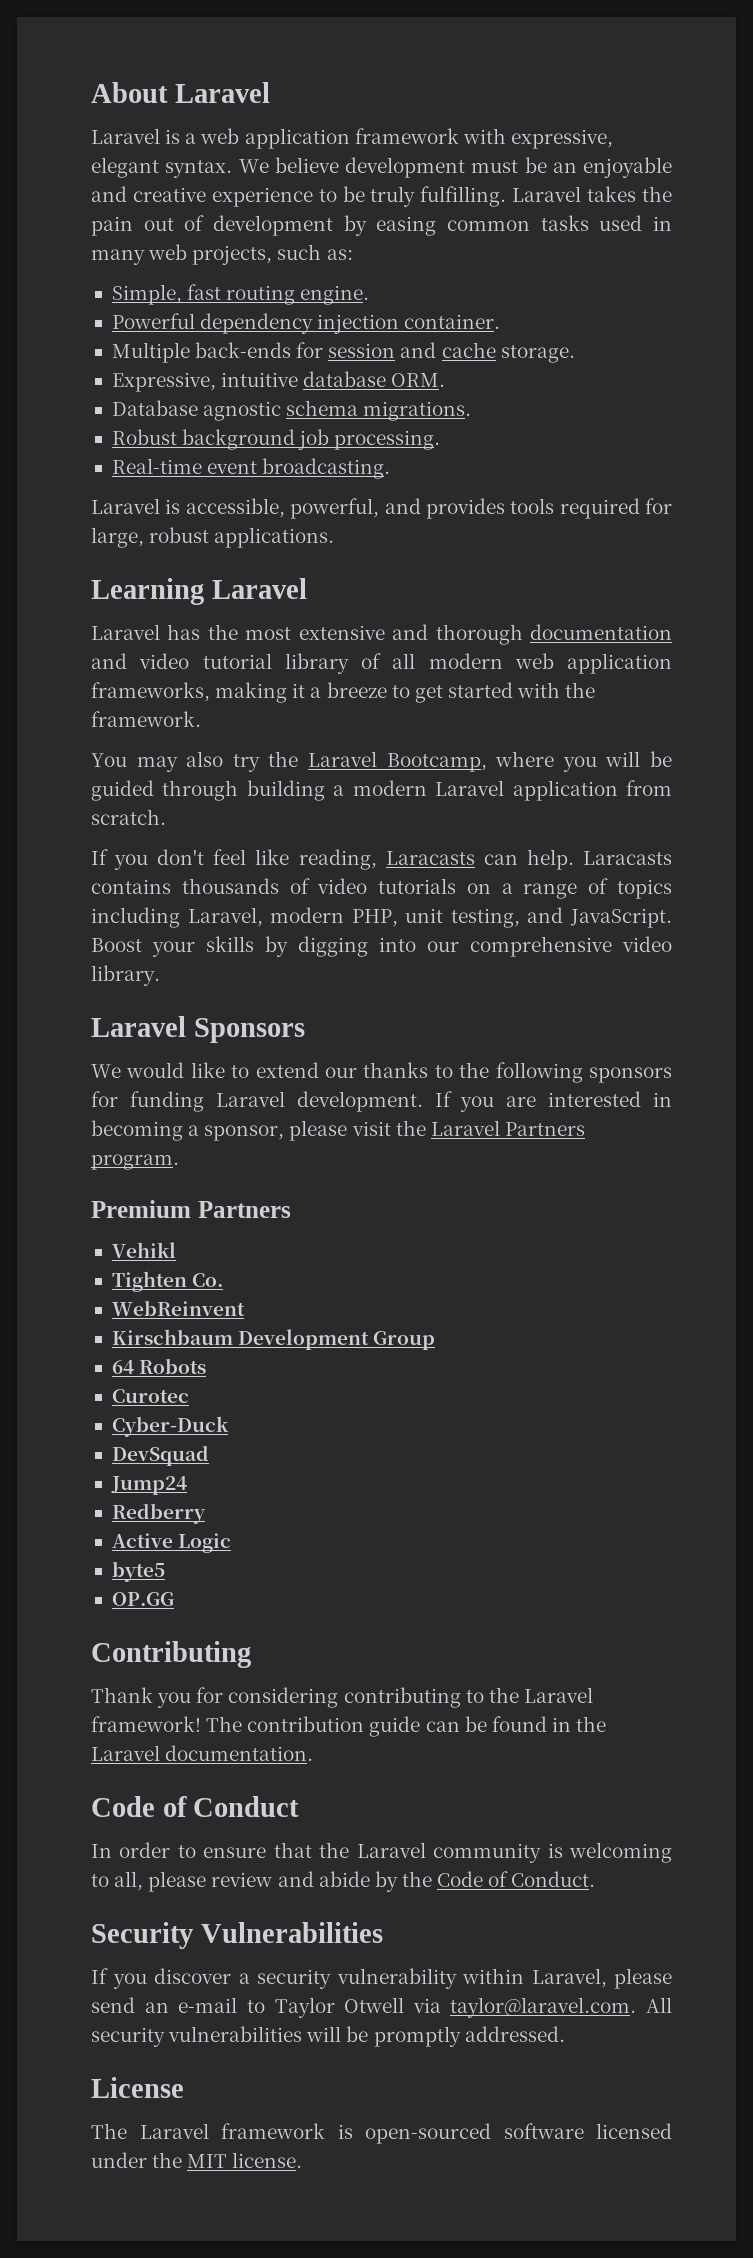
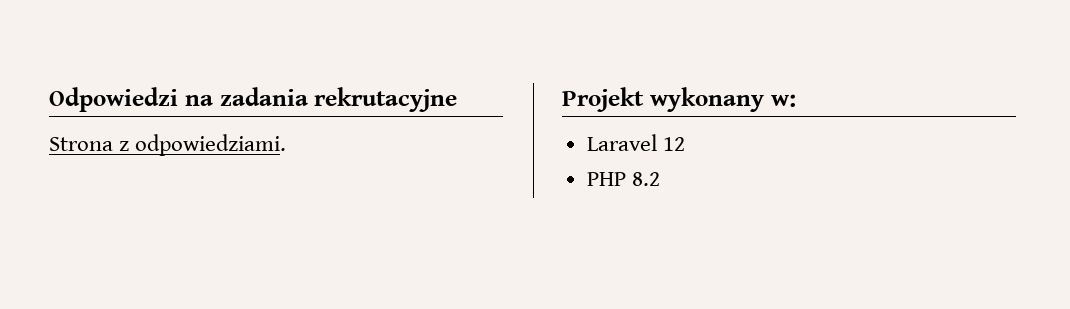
[91,82,270,103] [91,128,613,149] [91,157,672,178] [91,186,673,207] [91,215,673,236] [91,244,353,265] [111,284,370,305] [111,313,501,334] [111,342,575,363] [111,371,446,392] [111,400,472,421] [111,429,441,450] [111,458,391,479] [91,498,672,519] [91,527,335,548] [91,578,307,605] [91,624,673,645] [91,653,672,674] [91,682,596,703] [91,711,201,727] [91,751,673,772] [91,780,673,801] [91,809,166,825] [91,849,673,870] [91,878,672,899] [91,907,672,928] [91,936,672,957] [91,965,160,986] [91,1016,305,1043] [91,1062,672,1083] [91,1091,672,1112] [91,1120,585,1141] [91,1154,179,1170] [91,1200,291,1218] [111,1242,176,1258] [111,1271,224,1292] [111,1300,245,1316] [111,1329,436,1350] [111,1358,207,1374] [111,1389,189,1403] [111,1416,229,1437] [111,1445,209,1466] [110,1476,187,1495] [111,1503,206,1524] [111,1533,232,1553] [111,1561,165,1582] [111,1592,175,1606] [91,1641,251,1668] [91,1687,593,1708] [91,1716,607,1737] [91,1745,314,1761] [91,1796,300,1817] [91,1842,673,1863] [91,1871,596,1892] [91,1922,383,1949] [91,1968,672,1989] [91,1997,672,2018] [91,2026,565,2047] [91,2077,184,2098] [91,2123,672,2144] [91,2152,303,2168] About Laravel // Laravel is a web application framework with expressive, elegant syntax. We believe development must be an enjoyable and creative experience to be truly fulfilling. Laravel takes the pain out of development by easing common tasks used in many web projects, such as: // Simple, fast routing engine. // Powerful dependency injection container. // Multiple back-ends for session and cache storage. // Expressive, intuitive database ORM. // Database agnostic schema migrations. // Robust background job processing. // Real-time event broadcasting. // Laravel is accessible, powerful, and provides tools required for large, robust applications. // Learning Laravel // Laravel has the most extensive and thorough documentation and video tutorial library of all modern web application frameworks, making it a breeze to get started with the framework. // You may also try the Laravel Bootcamp, where you will be guided through building a modern Laravel application from scratch. // If you don't feel like reading, Laracasts can help. Laracasts contains thousands of video tutorials on a range of topics including Laravel, modern PHP, unit testing, and JavaScript. Boost your skills by digging into our comprehensive video library. // Laravel Sponsors // We would like to extend our thanks to the following sponsors for funding Laravel development. If you are interested in becoming a sponsor, please visit the Laravel Partners program. // Premium Partners // Vehikl // Tighten Co. // WebReinvent // Kirschbaum Development Group // 64 Robots // Curotec // Cyber-Duck // DevSquad // Jump24 // Redberry // Active Logic // byte5 // OP.GG // Contributing // Thank you for considering contributing to the Laravel framework! The contribution guide can be found in the Laravel documentation. // Code of Conduct // In order to ensure that the Laravel community is welcoming to all, please review and abide by the Code of Conduct. // Security Vulnerabilities // If you discover a security vulnerability within Laravel, please send an e-mail to Taylor Otwell via taylor@laravel.com. All security vulnerabilities will be promptly addressed. // License // The Laravel framework is open-sourced software licensed under the MIT license. -> [49,87,458,112] [49,134,287,156] [562,87,796,112] [586,134,685,151] [586,172,660,186] Odpowiedzi na zadania rekrutacyjne // Strona z odpowiedziami. // Projekt wykonany w: // Laravel 12 // PHP 8.2

